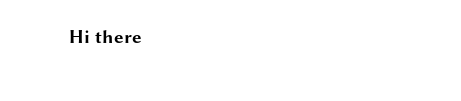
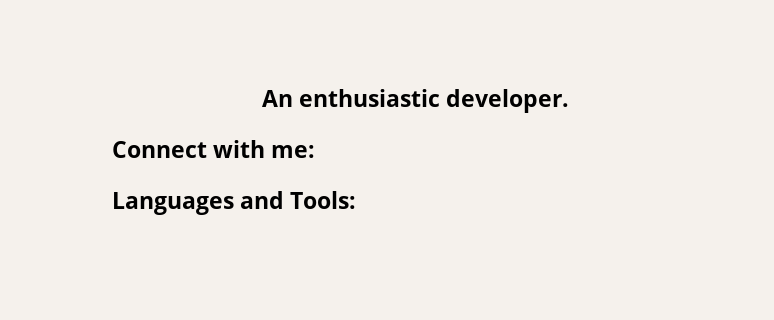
[69,30,143,43] Hi there -> [261,89,570,113] [112,140,316,158] [112,191,357,215] An enthusiastic developer. // Connect with me: // Languages and Tools:

